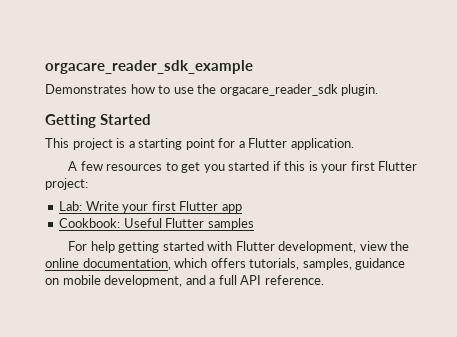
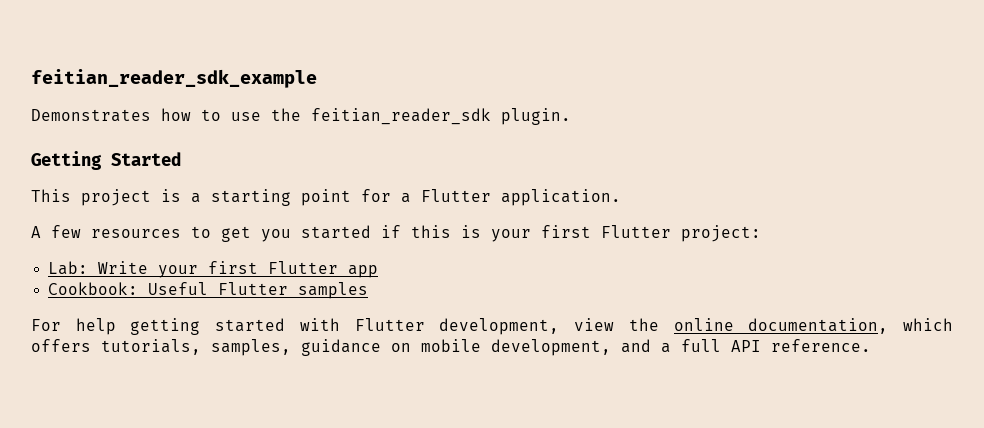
[45,60,253,74] orgacare_reader_sdk_example -> [31,69,317,88] feitian_reader_sdk_example
[219,84,338,96] orgacare_reader_sdk -> [311,108,491,125] feitian_reader_sdk

